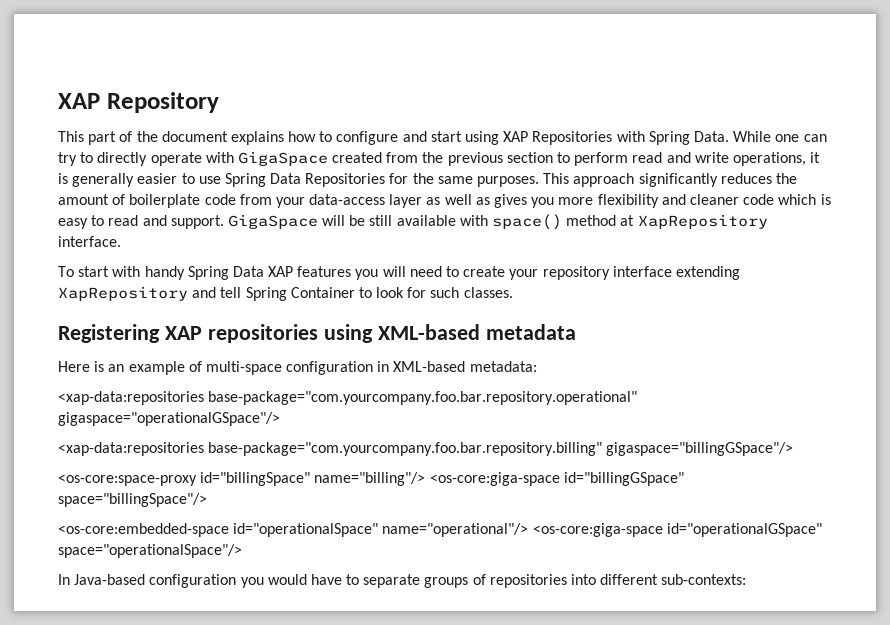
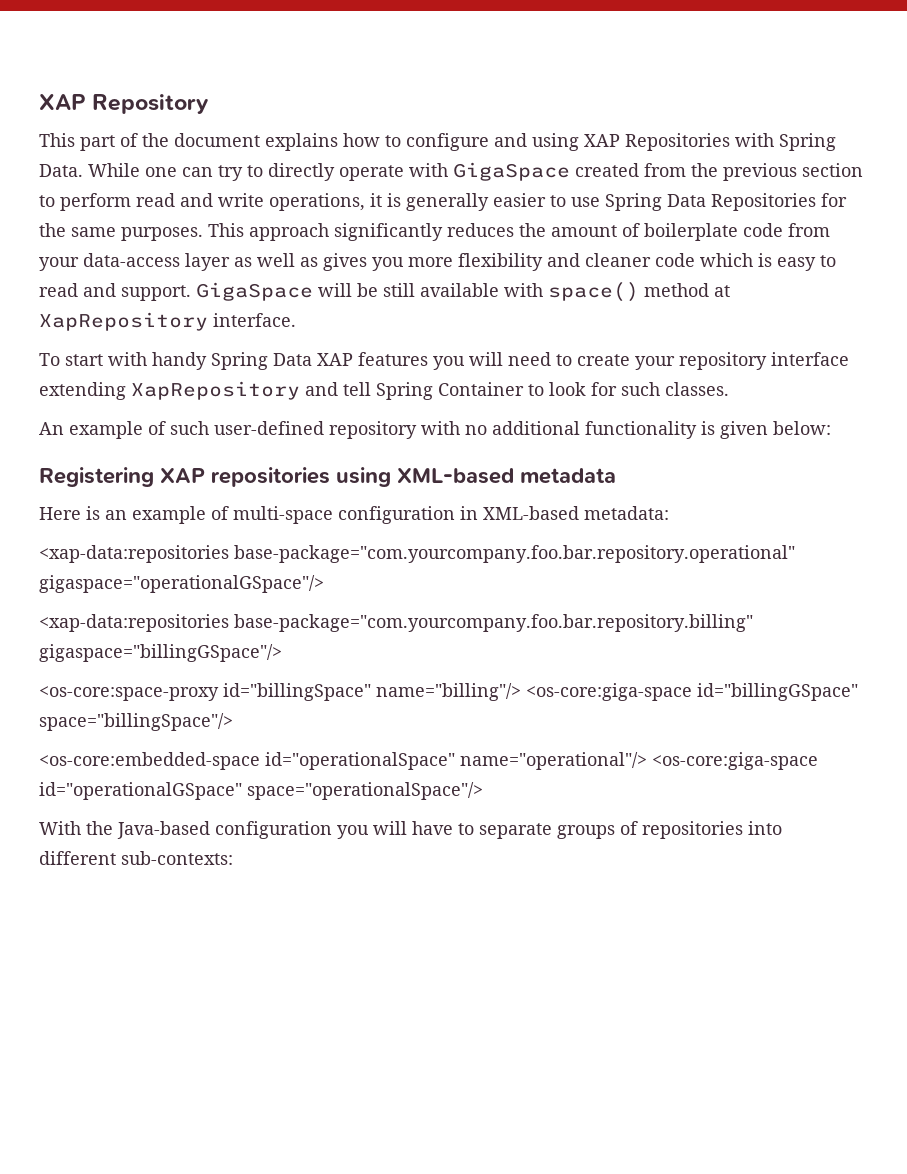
[430,131,462,142] start -> (527, 140) none
(513, 292) none -> [39,421,831,439] // An example of such user-defined repository with no additional functionality is given below:
[58,574,70,585] In -> [39,821,113,835] With the
[267,574,307,585] would -> [373,821,407,835] will

